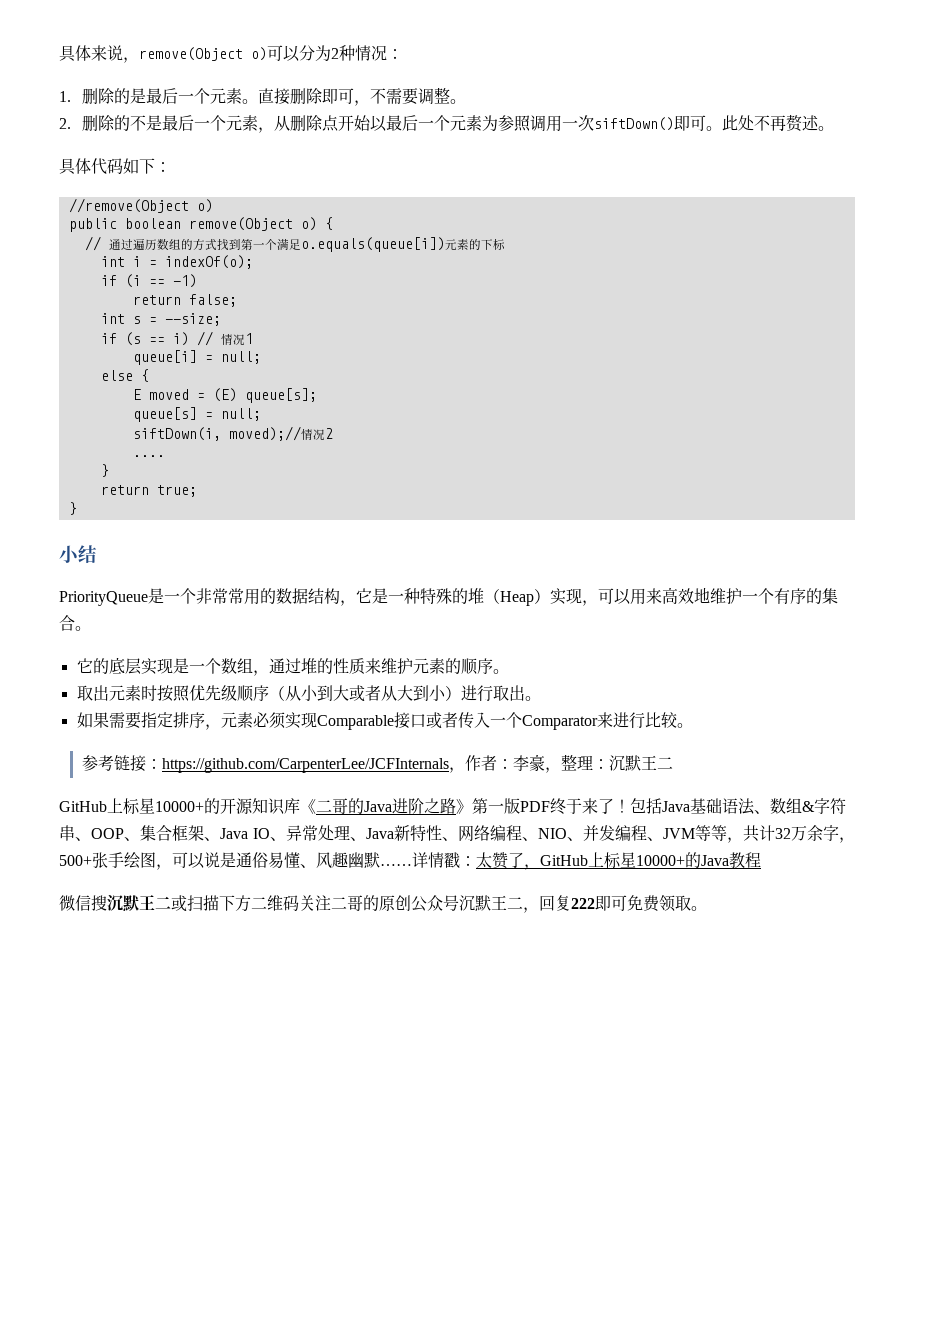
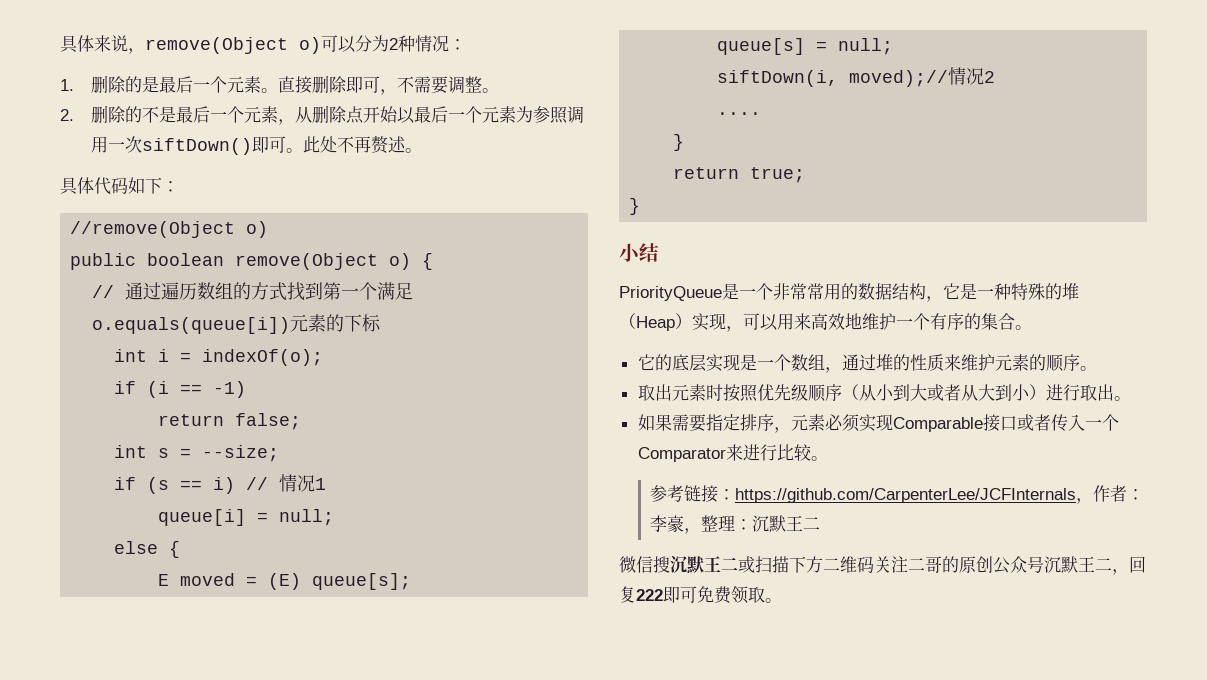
[59,798,846,815] [59,825,855,843] [59,851,761,870] // GitHub上标星10000+的开源知识库《二哥的Java进阶之路》第一版PDF终于来了！包括Java基础语法、数组&字符串、OOP、集合框架、Java IO、异常处理、Java新特性、网络编程、NIO、并发编程、JVM等等，共计32万余字，500+张手绘图，可以说是通俗易懂、风趣幽默……详情戳：太赞了，GitHub上标星10000+的Java教程 -> (821, 523) none

